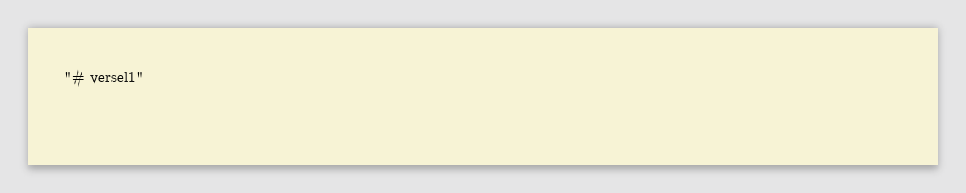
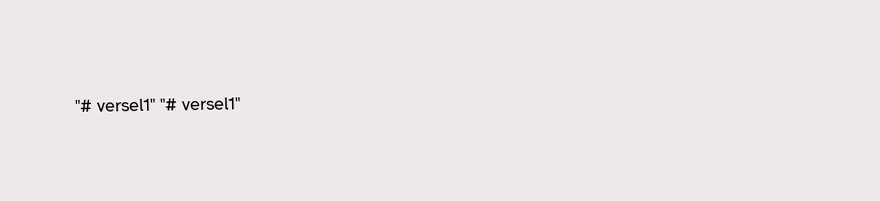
[64,69,144,88] "# versel1" -> [74,97,241,112] "# versel1" "# versel1"

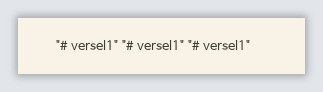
[74,97,241,112] "# versel1" "# versel1" -> [56,40,250,51] "# versel1" "# versel1" "# versel1"

